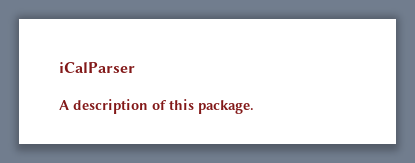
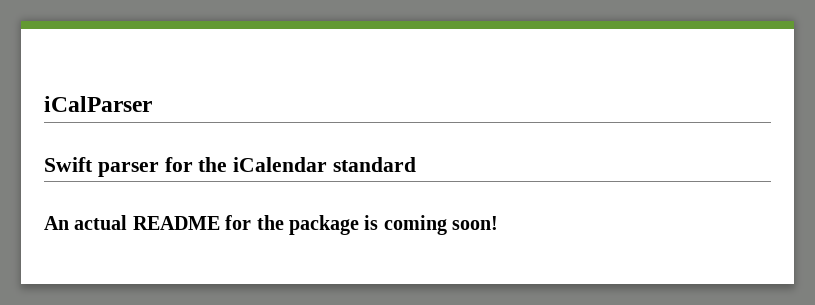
[59,99,254,114] A description of this package. -> [44,157,417,177] [44,215,499,235] Swift parser for the iCalendar standard // An actual README for the package is coming soon!

